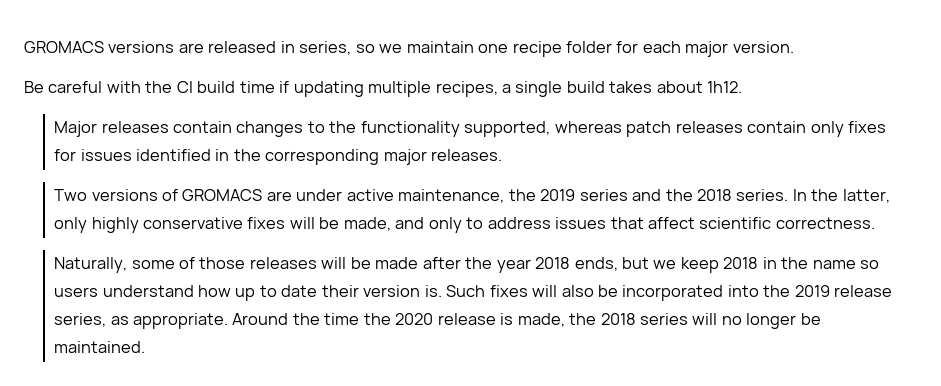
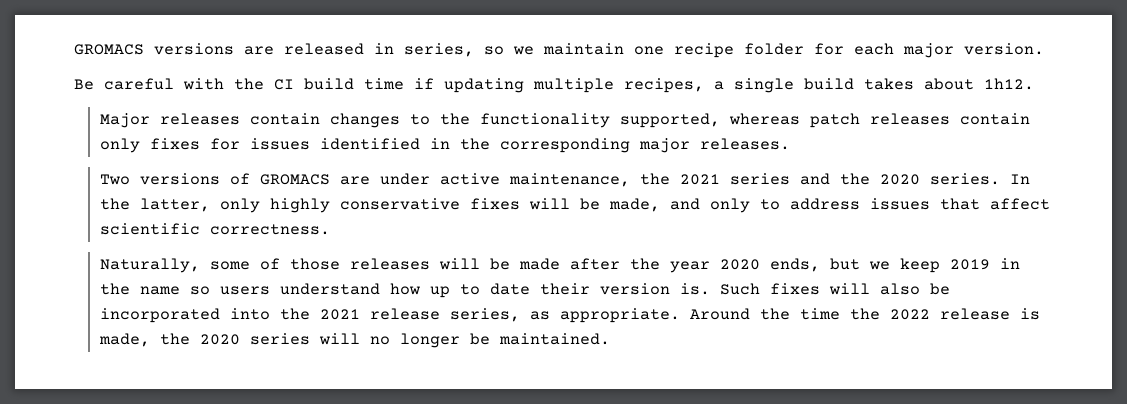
[540,189,576,201] 2019 -> [679,174,720,185] 2021
[696,189,732,201] 2018 -> [879,174,920,185] 2020
[535,257,571,269] 2018 -> [719,259,760,270] 2020
[723,257,759,269] 2018 -> [949,259,990,270] 2019
[794,285,830,297] 2019 -> [319,309,360,320] 2021
[395,313,434,325] 2020 -> [889,309,930,320] 2022
[600,313,636,325] 2018 -> [199,334,240,345] 2020

